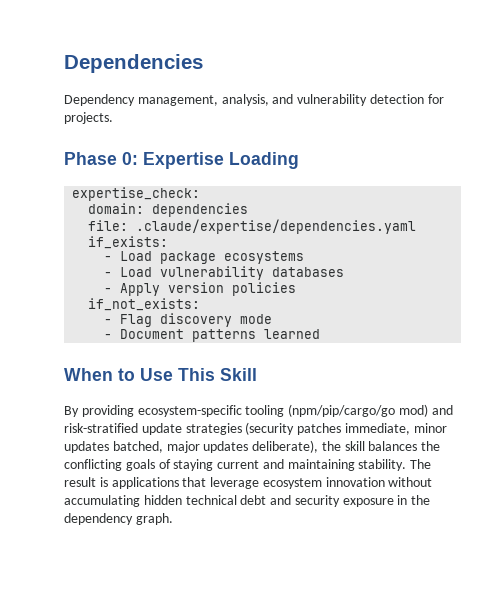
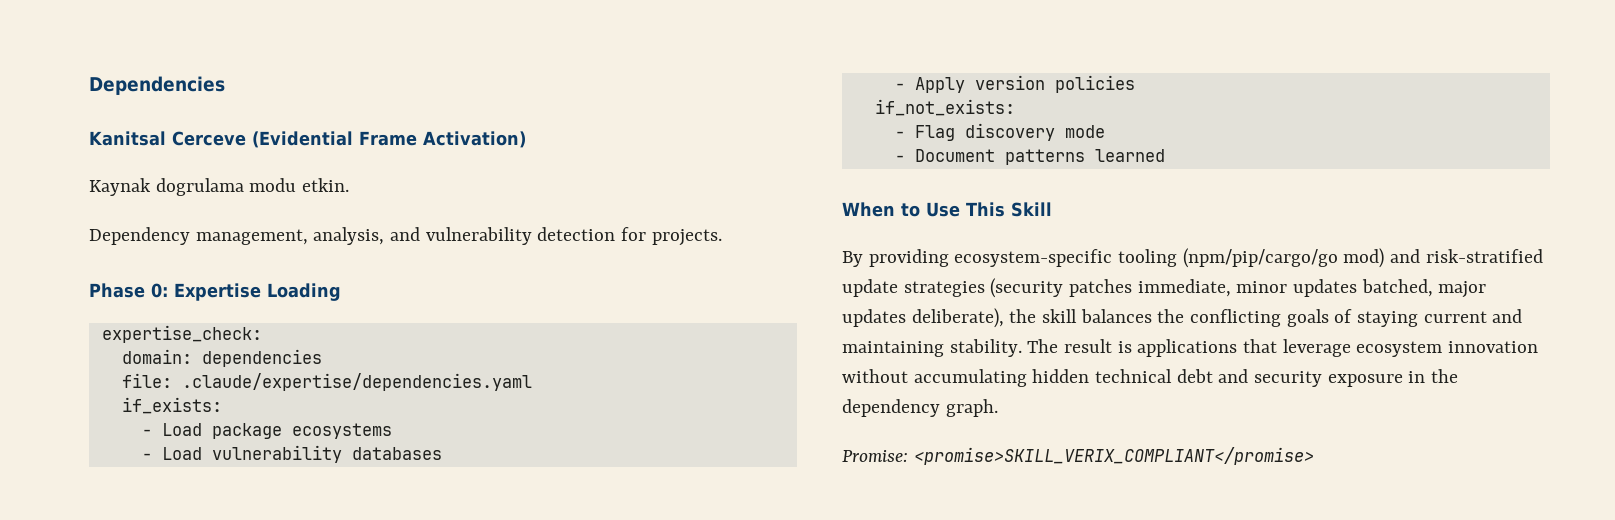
(203, 63) none -> [89,131,526,148] [89,178,350,196] // Kanitsal Cerceve (Evidential Frame Activation) // Kaynak dogrulama modu etkin.
(173, 519) none -> [842,447,1314,465] // Promise: <promise>SKILL_VERIX_COMPLIANT</promise>

